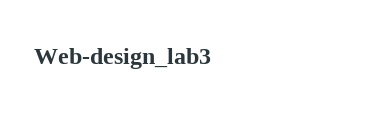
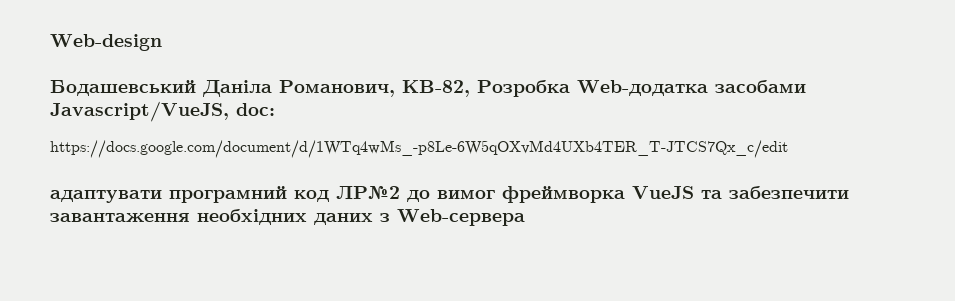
[34,48,211,69] Web-design_lab3 -> [50,34,162,51] [50,80,806,97] [50,101,275,122] [50,140,788,158] [50,186,849,203] [50,209,525,226] Web-design // Бодашевський Даніла Романович, КВ-82, Розробка Web-додатка засобами Javascript/VueJS, doc: // https://docs.google.com/document/d/1WTq4wMs_-p8Le-6W5qOXvMd4UXb4TER_T-JTCS7Qx_c/edit // адаптувати програмний код ЛР№2 до вимог фреймворка VueJS та забезпечити завантаження необхідних даних з Web-сервера

